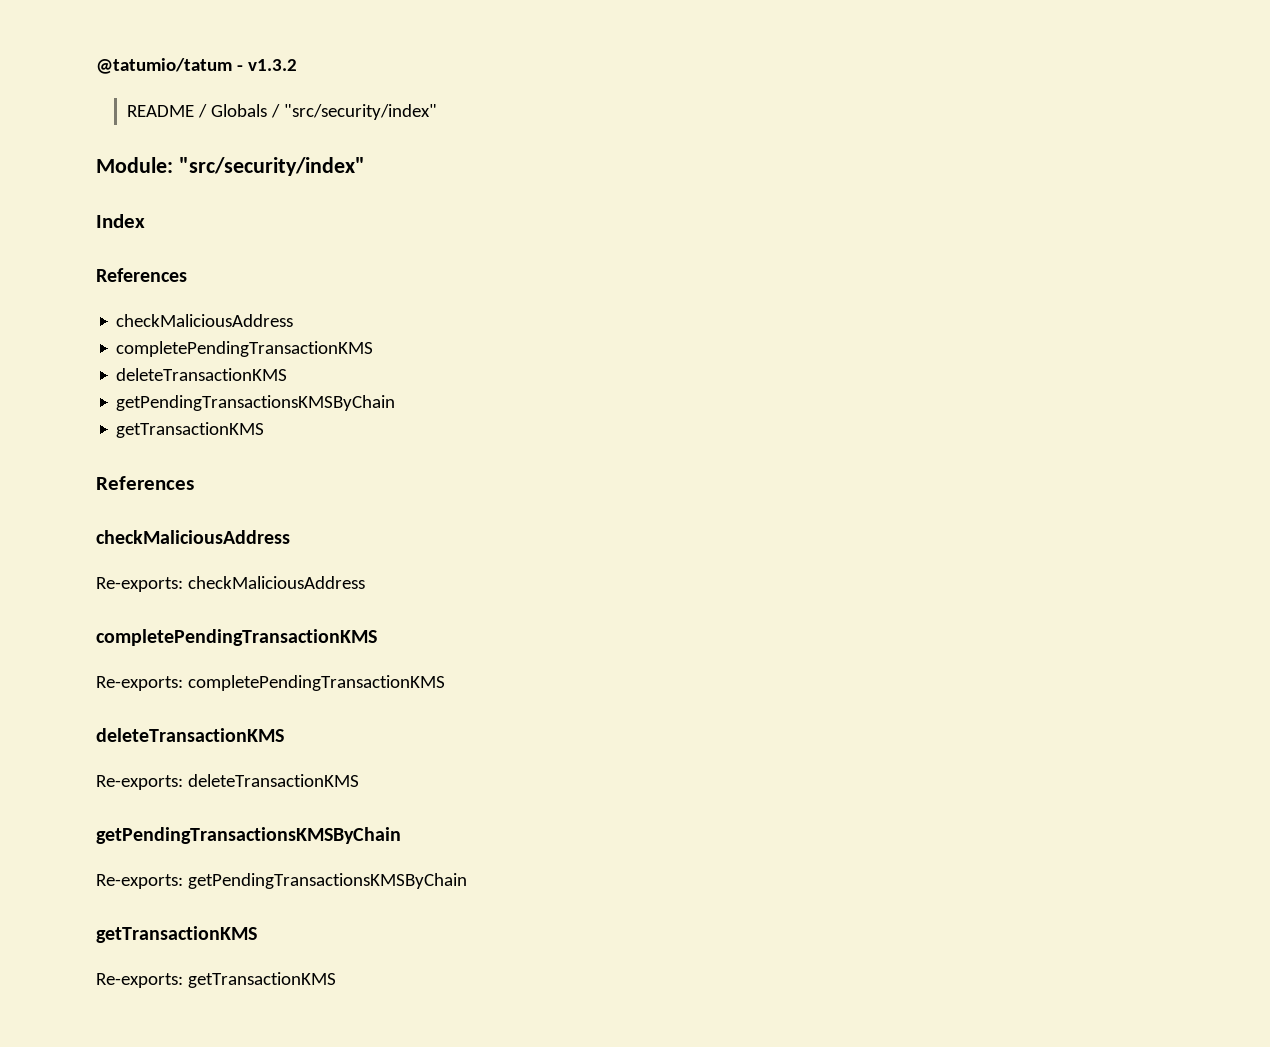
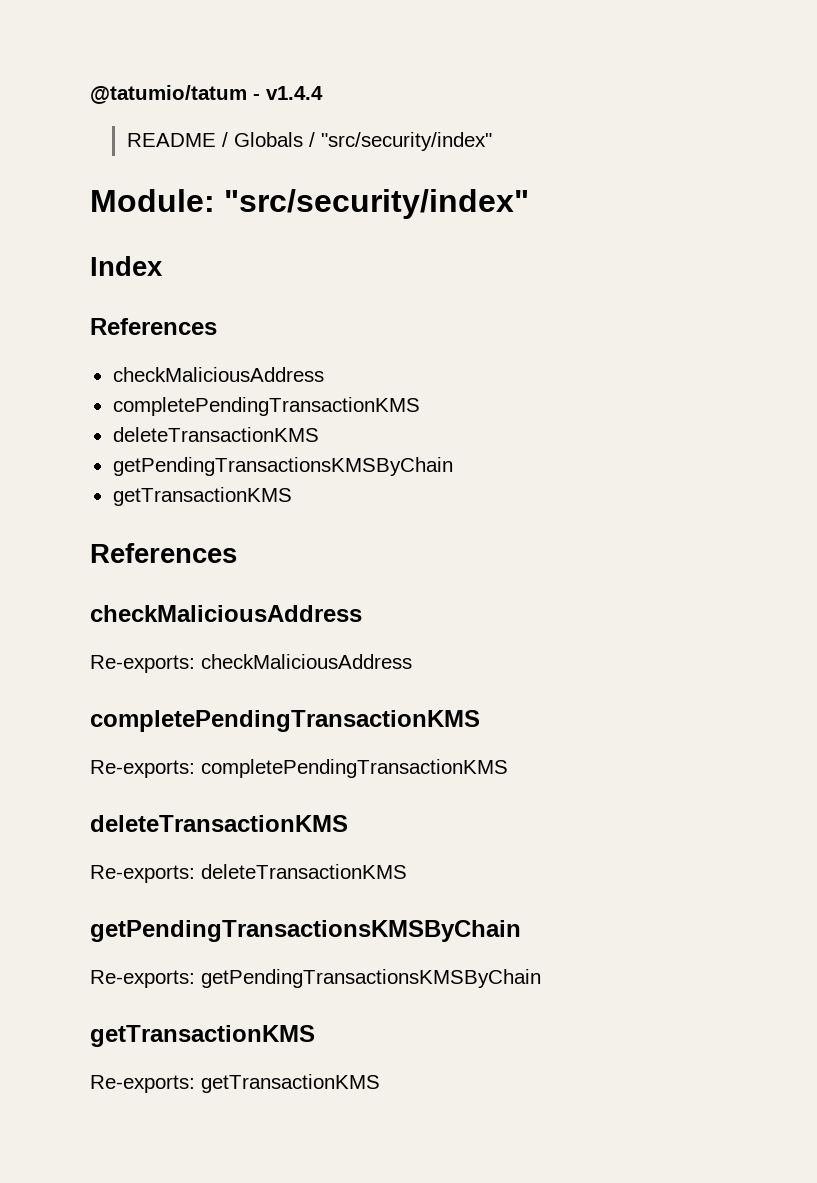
[247,59,297,71] v1.3.2 -> [266,86,323,100] v1.4.4

